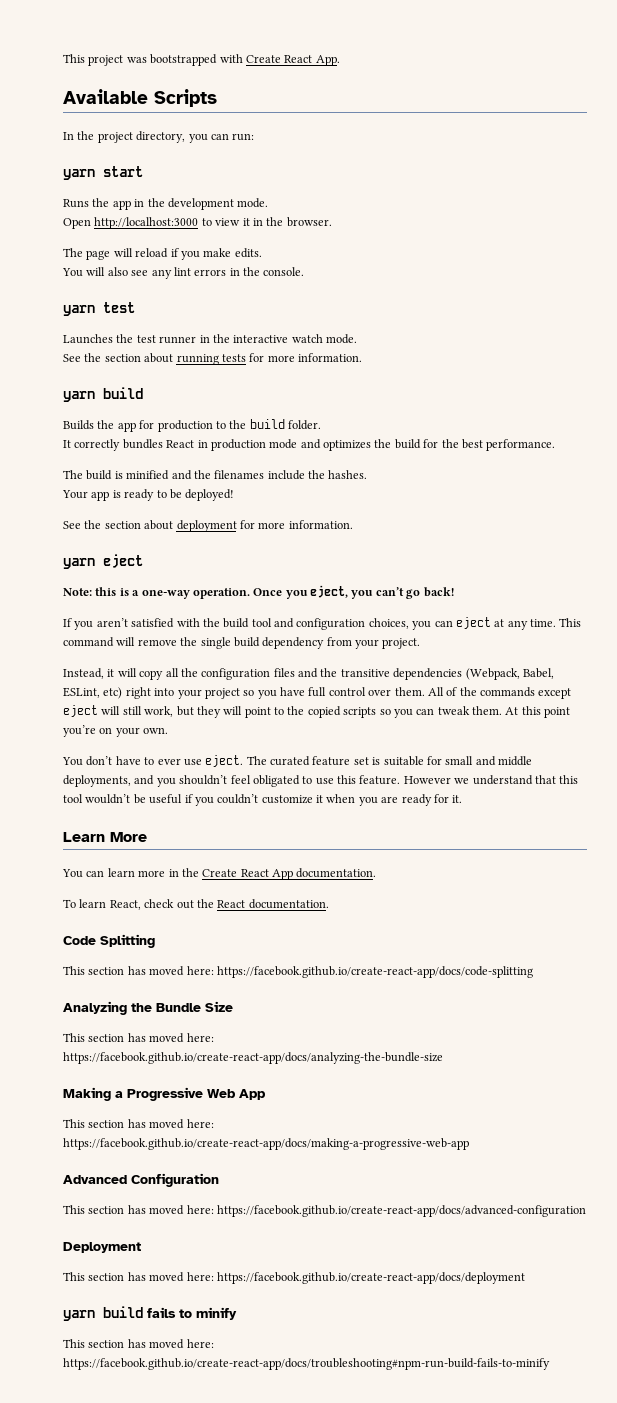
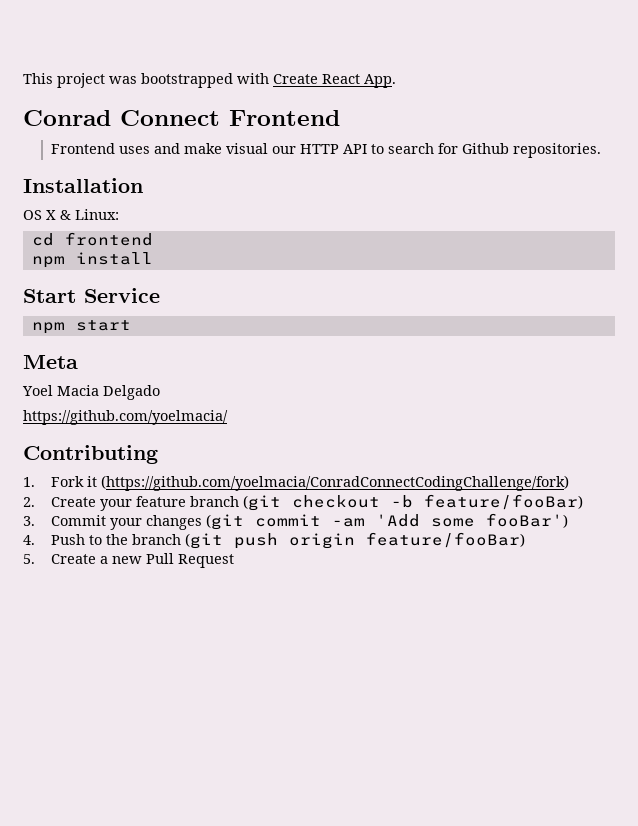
[63,89,217,107] [63,131,255,143] [63,166,143,180] [63,198,269,210] [63,217,332,229] [63,248,262,260] [62,267,305,279] [63,302,135,316] [63,334,357,344] [63,353,362,365] [63,387,143,402] [63,419,321,432] [63,439,556,451] [63,470,368,480] [62,489,235,501] [63,520,353,532] [63,554,143,569] [63,585,454,599] [63,617,582,630] [63,637,421,649] [63,668,554,680] [63,687,572,699] [63,705,571,718] [63,725,169,737] [62,755,532,767] [63,775,579,787] [63,794,463,806] [63,832,147,842] [62,868,377,880] [63,899,329,910] [63,934,155,948] [63,966,533,978] [63,1001,233,1015] [63,1033,214,1043] [63,1052,443,1064] [63,1087,266,1101] [63,1119,214,1129] [63,1138,469,1150] [63,1173,219,1187] [63,1205,586,1217] [63,1242,141,1253] [63,1272,525,1284] [63,1306,237,1321] [63,1339,214,1349] [63,1358,550,1370] Available Scripts // In the project directory, you can run: // yarn start // Runs the app in the development mode. // Open http://localhost:3000 to view it in the browser. // The page will reload if you make edits. // You will also see any lint errors in the console. // yarn test // Launches the test runner in the interactive watch mode. // See the section about running tests for more information. // yarn build // Builds the app for production to the build folder. // It correctly bundles React in production mode and optimizes the build for the best performance. // The build is minified and the filenames include the hashes. // Your app is ready to be deployed! // See the section about deployment for more information. // yarn eject // Note: this is a one-way operation. Once you eject, you can’t go back! // If you aren’t satisfied with the build tool and configuration choices, you can eject at any time. This command will remove the single build dependency from your project. // Instead, it will copy all the configuration files and the transitive dependencies (Webpack, Babel, ESLint, etc) right into your project so you have full control over them. All of the commands except eject will still work, but they will point to the copied scripts so you can tweak them. At this point you’re on your own. // You don’t have to ever use eject. The curated feature set is suitable for small and middle deployments, and you shouldn’t feel obligated to use this feature. However we understand that this tool wouldn’t be useful if you couldn’t customize it when you are ready for it. // Learn More // You can learn more in the Create React App documentation. // To learn React, check out the React documentation. // Code Splitting // This section has moved here: https://facebook.github.io/create-react-app/docs/code-splitting // Analyzing the Bundle Size // This section has moved here: https://facebook.github.io/create-react-app/docs/analyzing-the-bundle-size // Making a Progressive Web App // This section has moved here: https://facebook.github.io/create-react-app/docs/making-a-progressive-web-app // Advanced Configuration // This section has moved here: https://facebook.github.io/create-react-app/docs/advanced-configuration // Deployment // This section has moved here: https://facebook.github.io/create-react-app/docs/deployment // yarn build fails to minify // This section has moved here: https://facebook.github.io/create-react-app/docs/troubleshooting#npm-run-build-fails-to-minify -> [23,110,340,126] [51,143,602,158] [23,178,143,193] [23,209,119,220] [31,232,153,246] [31,252,153,268] [23,288,160,303] [31,320,131,334] [23,355,78,369] [22,385,160,400] [23,410,228,425] [23,445,158,464] [23,475,570,491] [23,494,584,511] [23,513,569,530] [23,532,526,549] [23,553,235,568] Conrad Connect Frontend // Frontend uses and make visual our HTTP API to search for Github repositories. // Installation // OS X & Linux: // cd frontend // npm install // Start Service // npm start // Meta // Yoel Macia Delgado // https://github.com/yoelmacia/ // Contributing // 1. Fork it (https://github.com/yoelmacia/ConradConnectCodingChallenge/fork) // 2. Create your feature branch (git checkout -b feature/fooBar) // 3. Commit your changes (git commit -am 'Add some fooBar') // 4. Push to the branch (git push origin feature/fooBar) // 5. Create a new Pull Request

